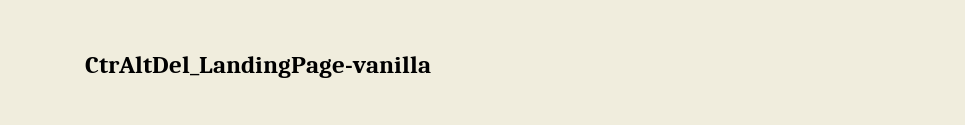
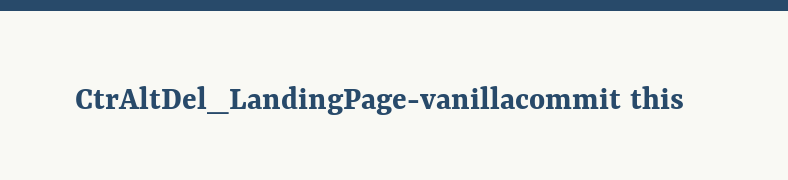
[85,56,431,78] CtrAltDel_LandingPage-vanilla -> [75,86,685,115] CtrAltDel_LandingPage-vanillacommit this

